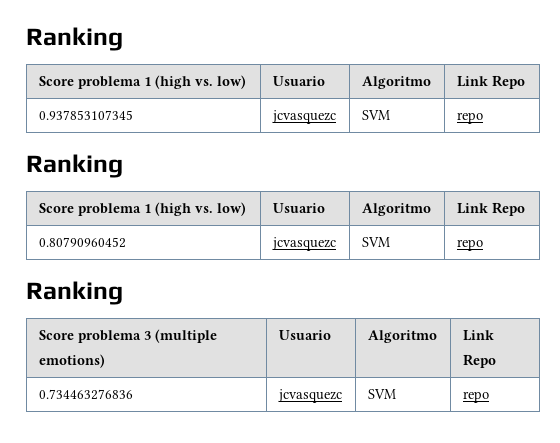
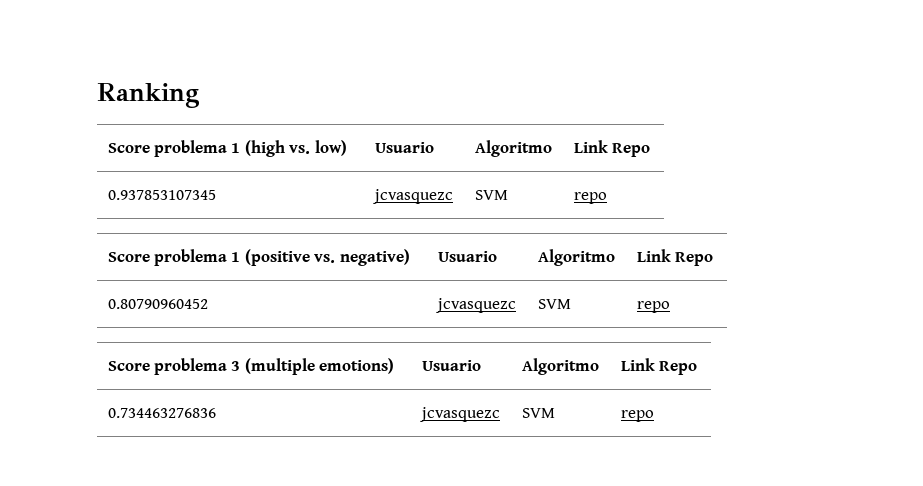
[26,154,123,178] [38,202,246,216] // Ranking // Score problema 1 (high vs. low) -> [107,249,410,266] // Score problema 1 (positive vs. negative)
[26,281,123,305] // Ranking -> (670, 307) none

